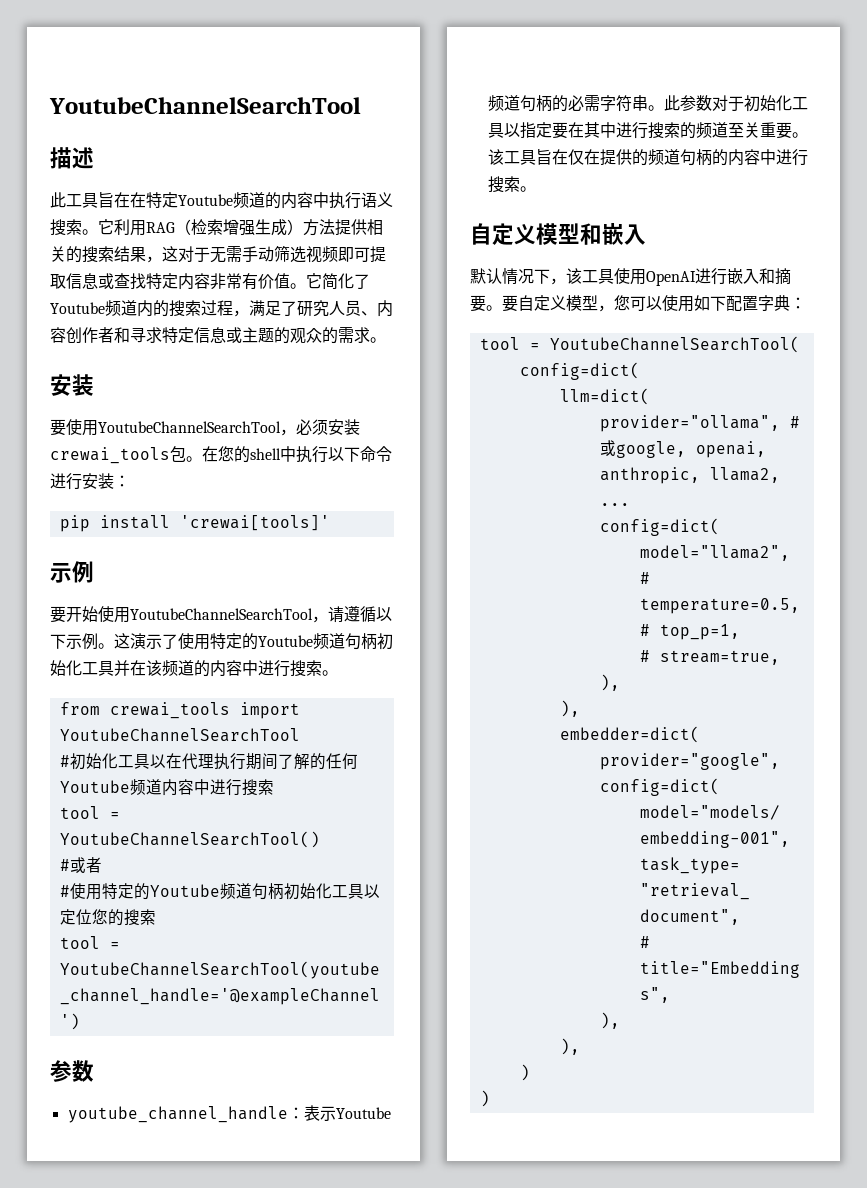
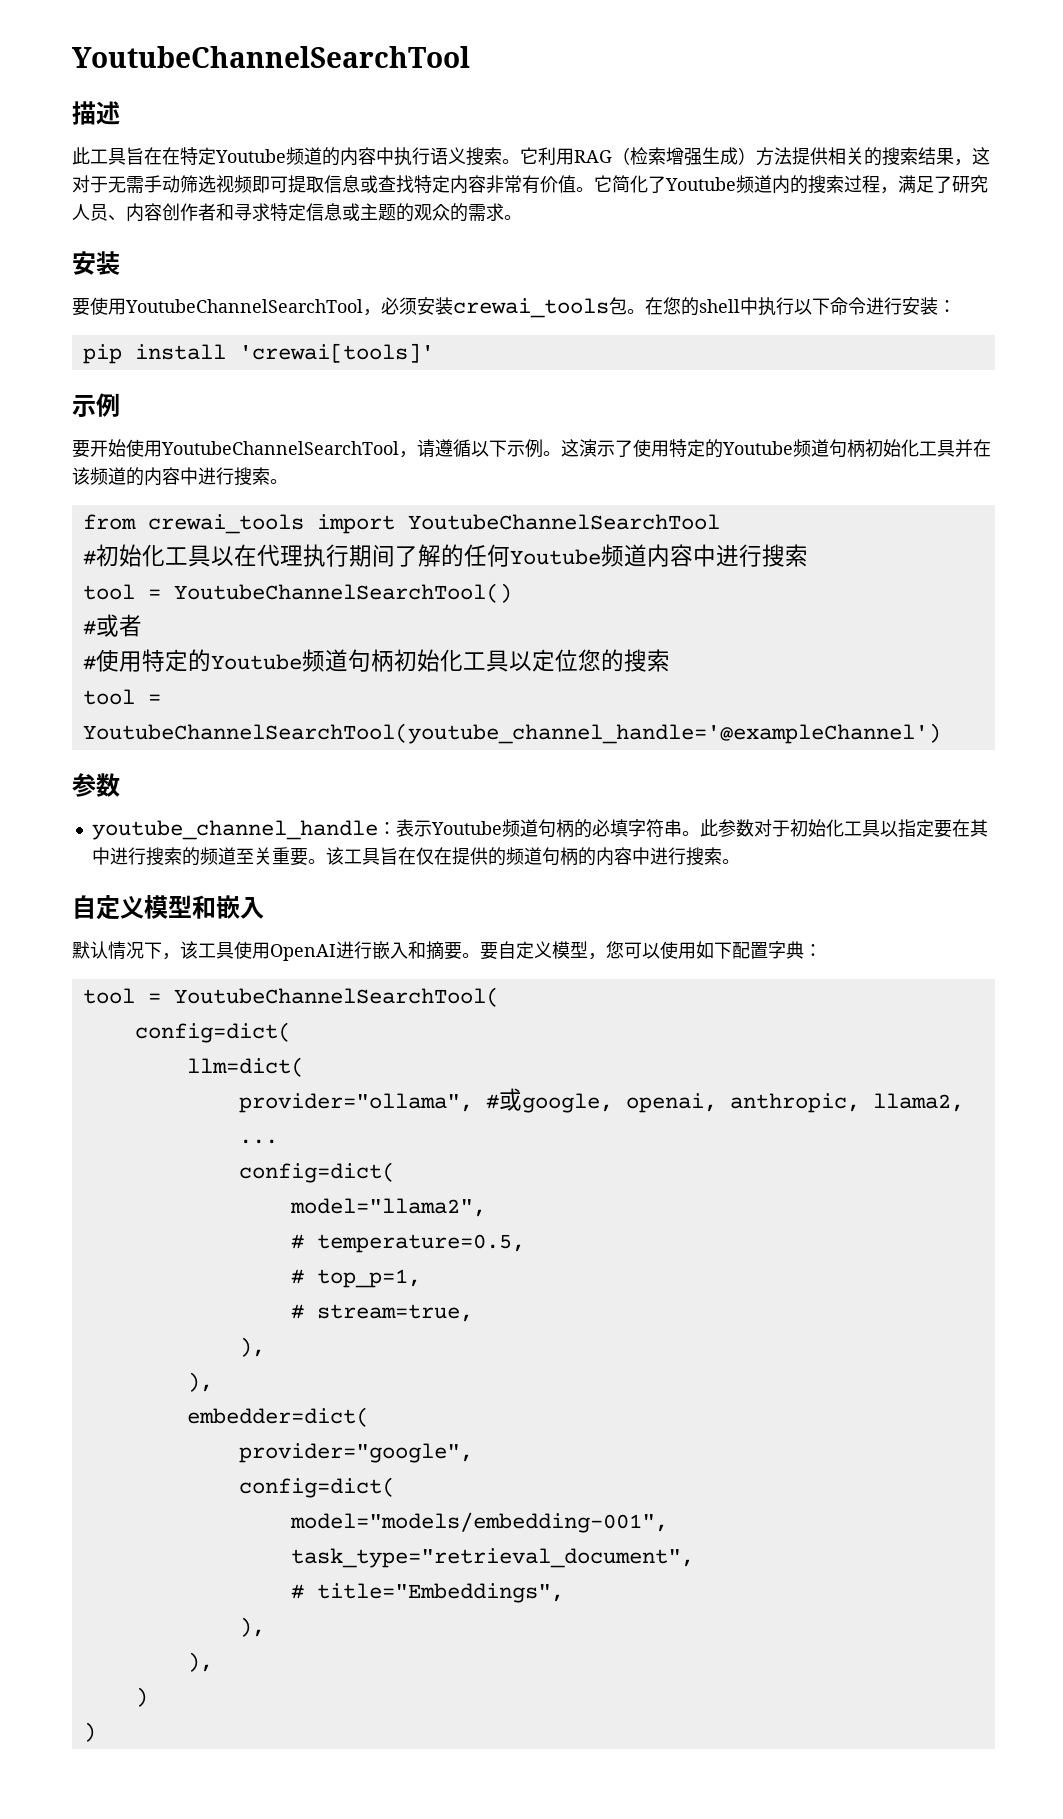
[583,95,600,111] 需 -> [609,819,628,837] 填

